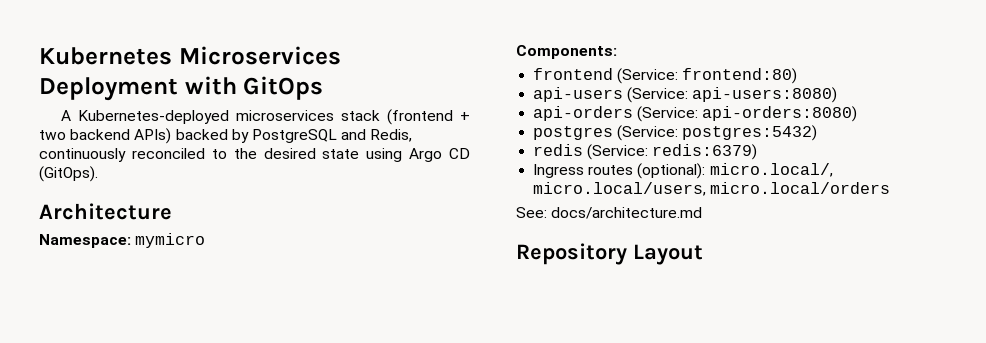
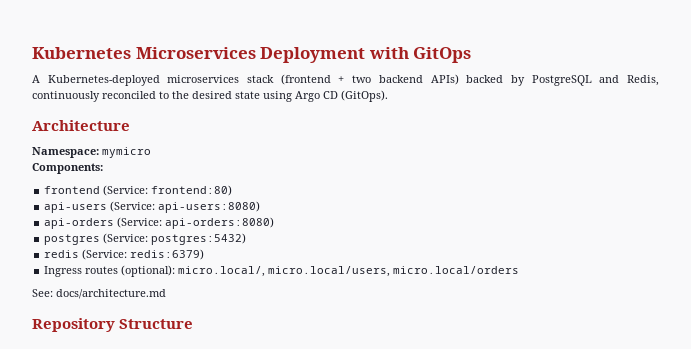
[633,244,703,265] Layout -> [119,319,194,329] Structure

